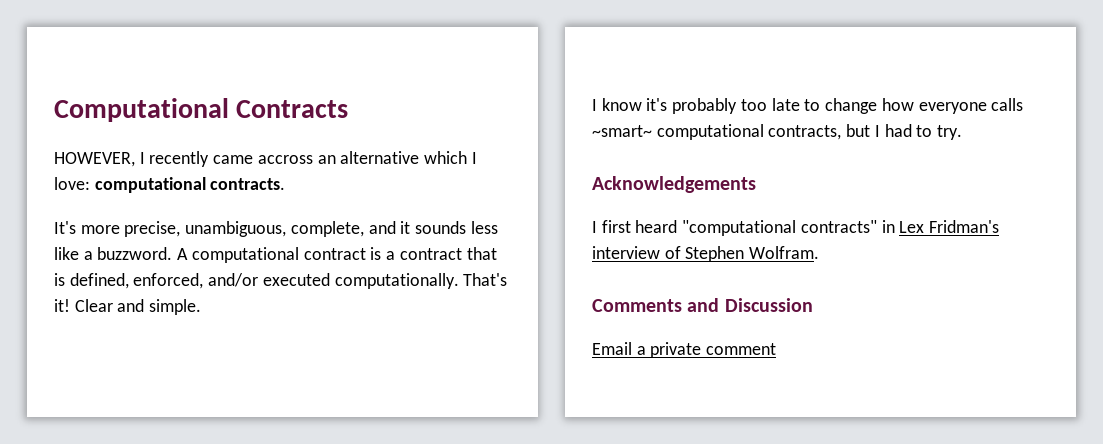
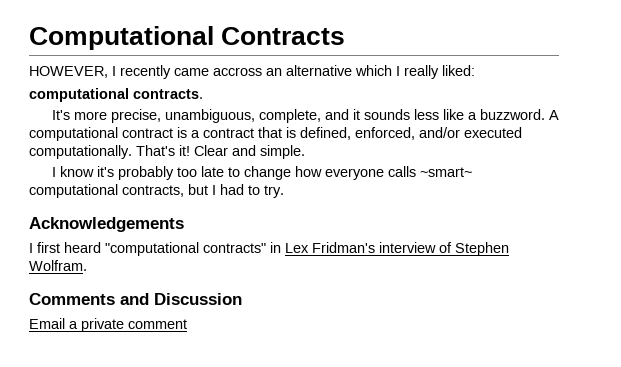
[54,177,90,190] love: -> [404,65,475,79] really liked: //

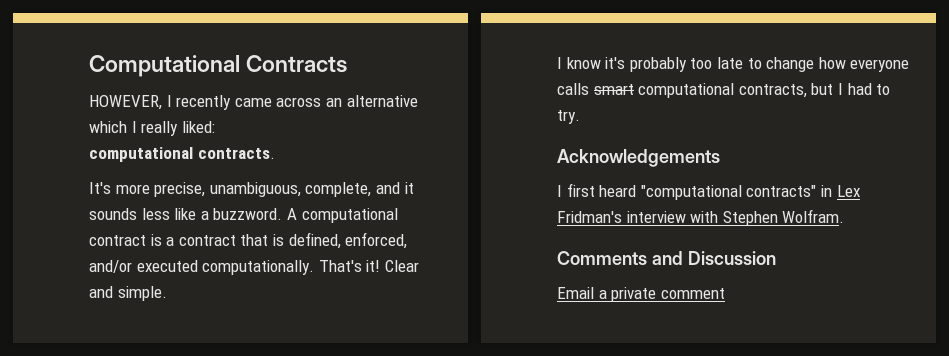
[213,67,262,76] accross -> [276,97,322,107] across
[419,167,472,177] ~smart~ -> [593,84,634,95] smart
[439,242,452,253] of -> [690,211,719,223] with

